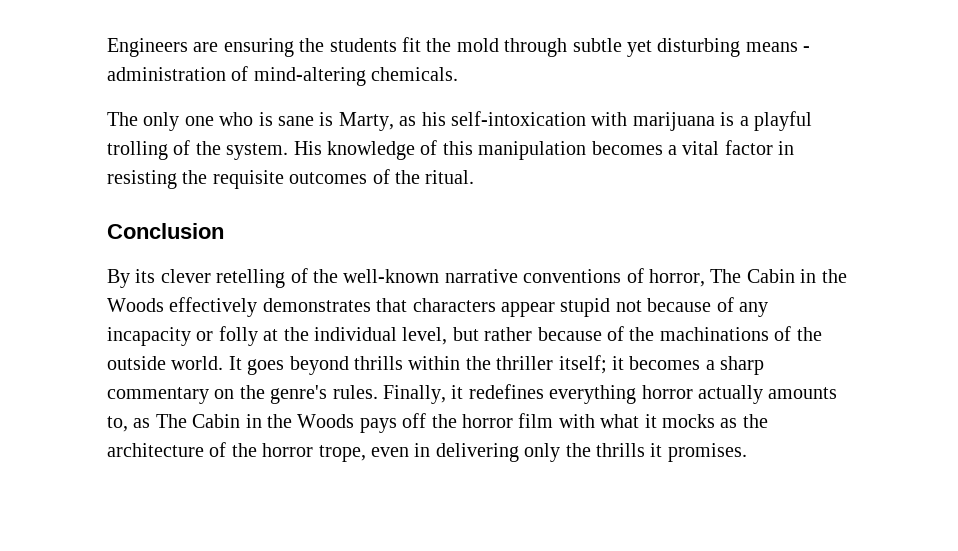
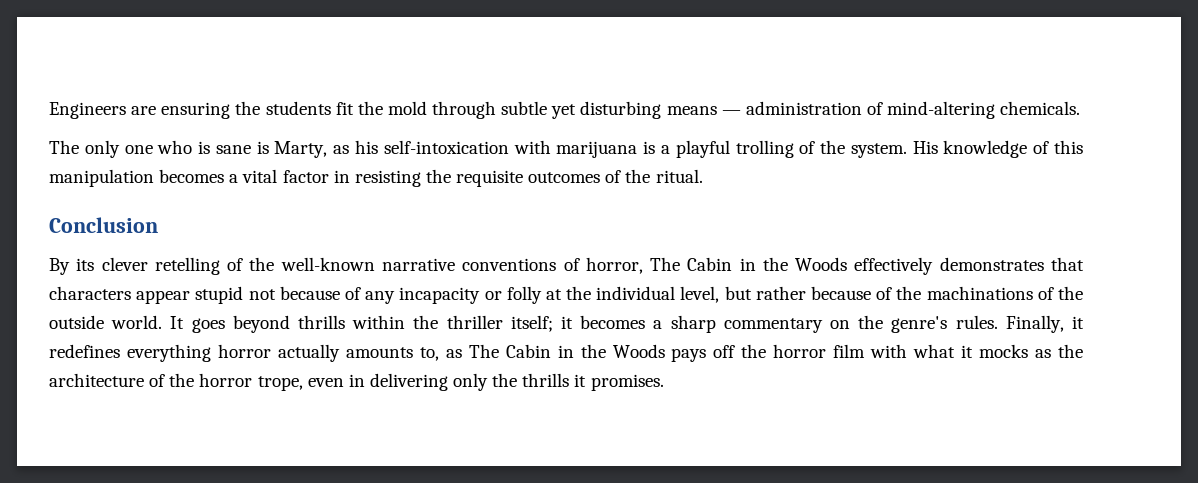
[803,46,811,52] - -> [721,110,741,115] —

